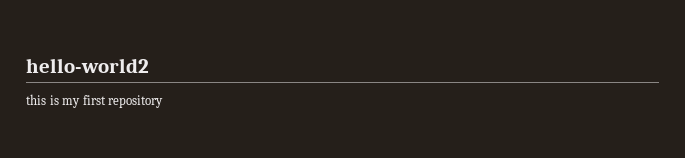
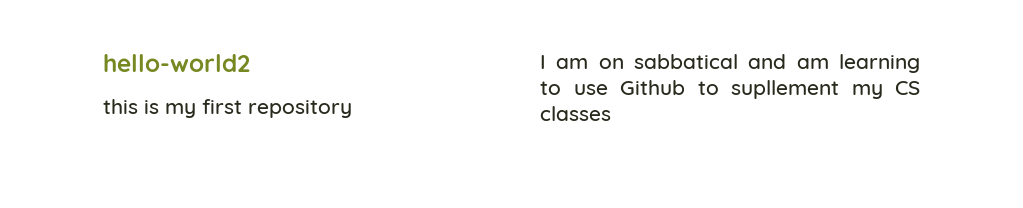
(164, 101) none -> [540,54,920,73] [540,80,920,99] [540,106,611,121] // I am on sabbatical and am learning to use Github to supllement my CS classes

